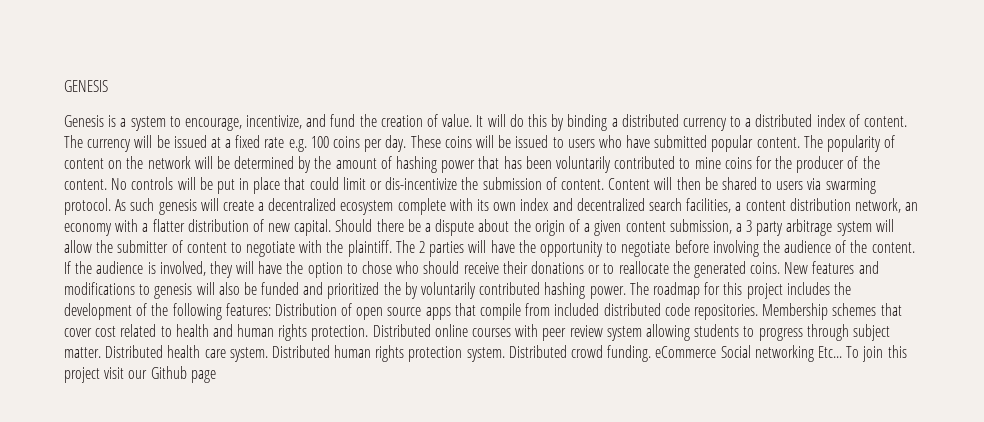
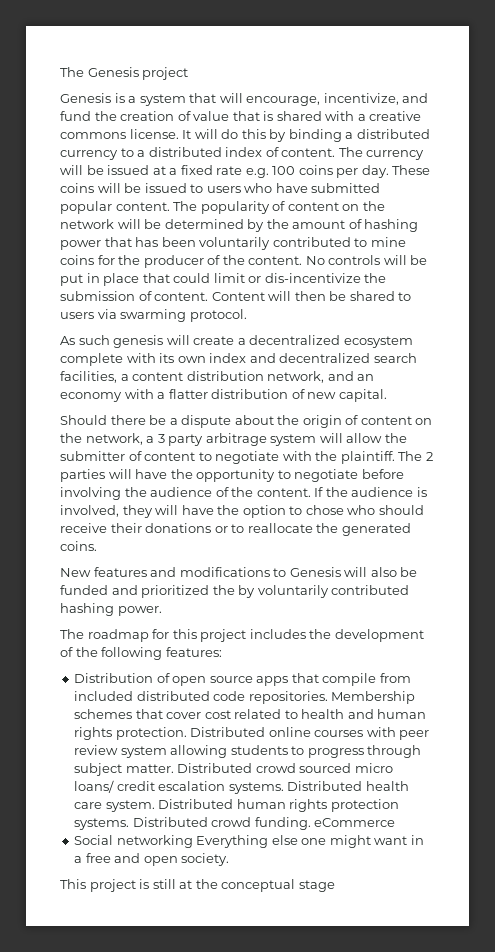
[64,80,108,92] GENESIS -> [60,67,189,80] The Genesis project
[169,116,181,127] to -> [189,93,243,103] that will
[442,114,473,127] value. -> [193,111,422,121] [60,129,179,139] value that is shared with a creative commons license.
(111, 206) none -> (247, 315) //
(901, 205) none -> [327,371,354,381] and
(332, 227) none -> (387, 395) //
[584,219,732,236] a given content submission, -> [360,416,433,425] [60,433,143,445] content on the network,
(781, 268) none -> (97, 546) //
[154,283,193,299] genesis -> [289,567,341,577] Genesis
(626, 292) none -> (162, 611) //
(271, 309) none -> (222, 652) //
(164, 351) none -> [255,763,393,773] [74,780,363,794] crowd sourced micro loans/ credit escalation systems. Distributed
[466,347,505,362] system. -> [74,818,130,830] systems.
(717, 352) none -> (396, 822) //
[817,345,907,362] [64,366,216,383] Etc... To join this project visit our Github page -> [196,835,424,848] [74,853,230,866] [60,879,335,892] Everything else one might want in a free and open society. // This project is still at the conceptual stage

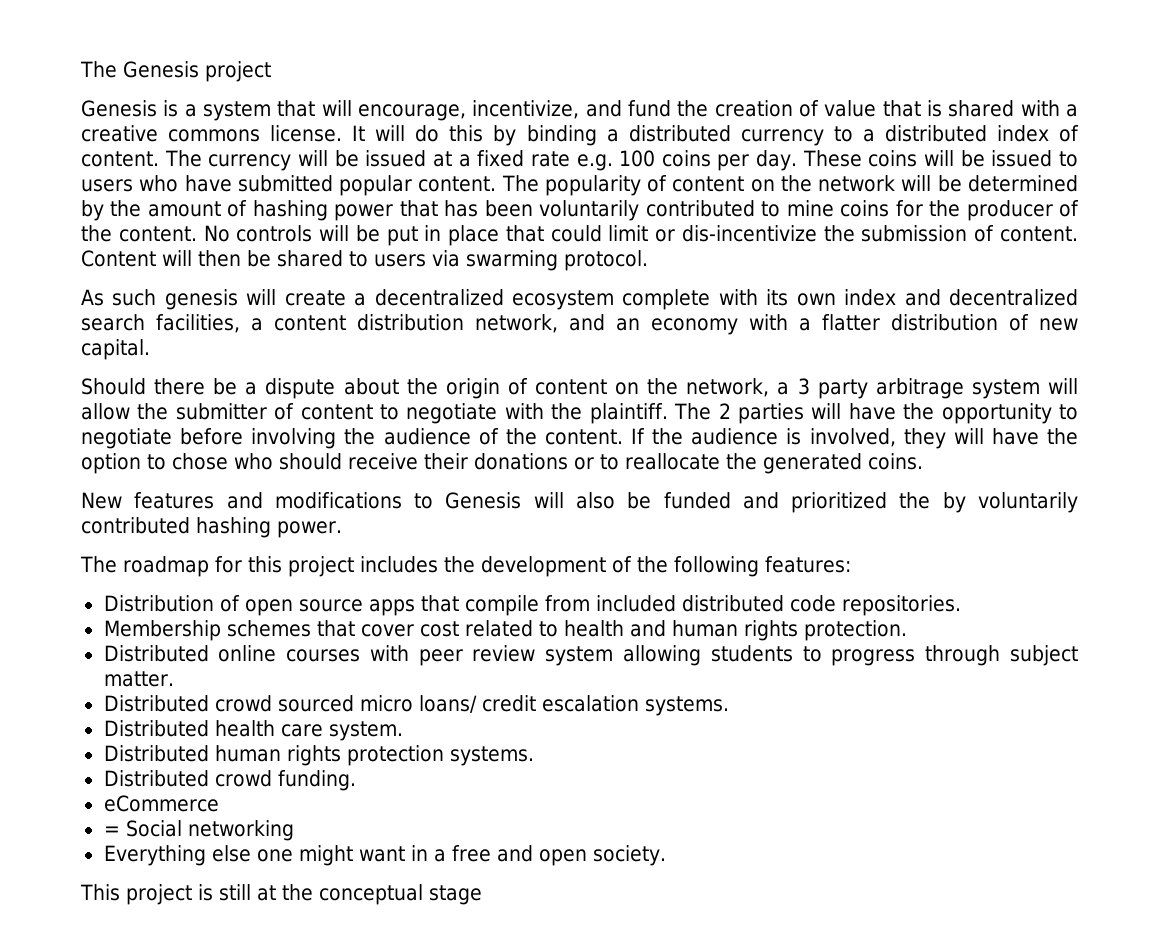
(328, 697) none -> (961, 605) //
(187, 733) none -> (907, 630) //
(174, 768) none -> (174, 679) //
(284, 788) none -> (729, 706) //
(155, 806) none -> (403, 731) //
(130, 824) none -> (534, 756) //
(311, 823) none -> (356, 780) //
(396, 822) none -> [103,826,120,836] =
(193, 841) none -> (294, 830) //

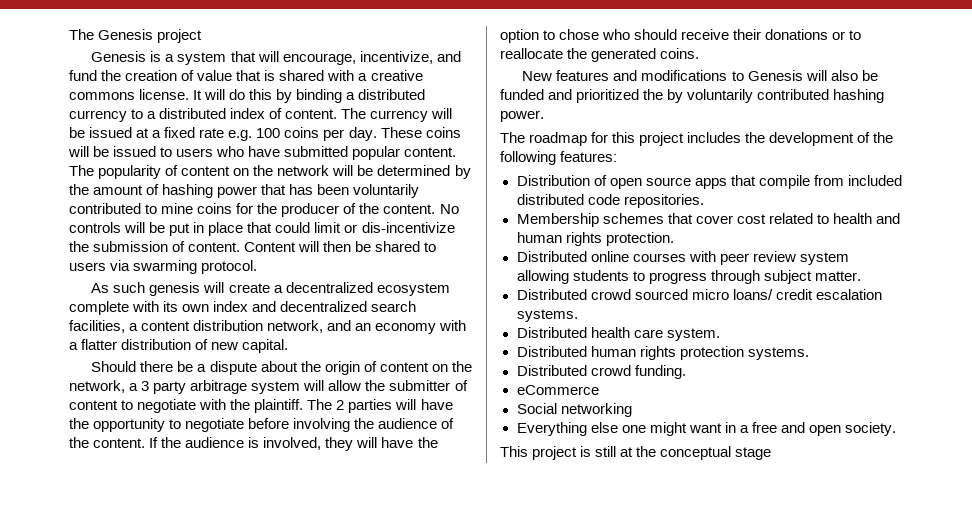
[103,826,120,836] = -> (599, 390) none

